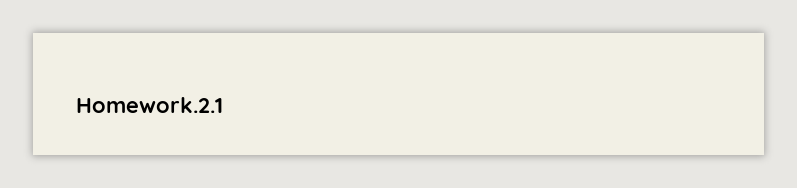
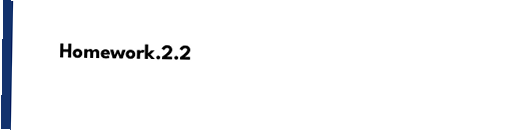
[76,97,223,113] Homework.2.1 -> [59,42,192,61] Homework.2.2

